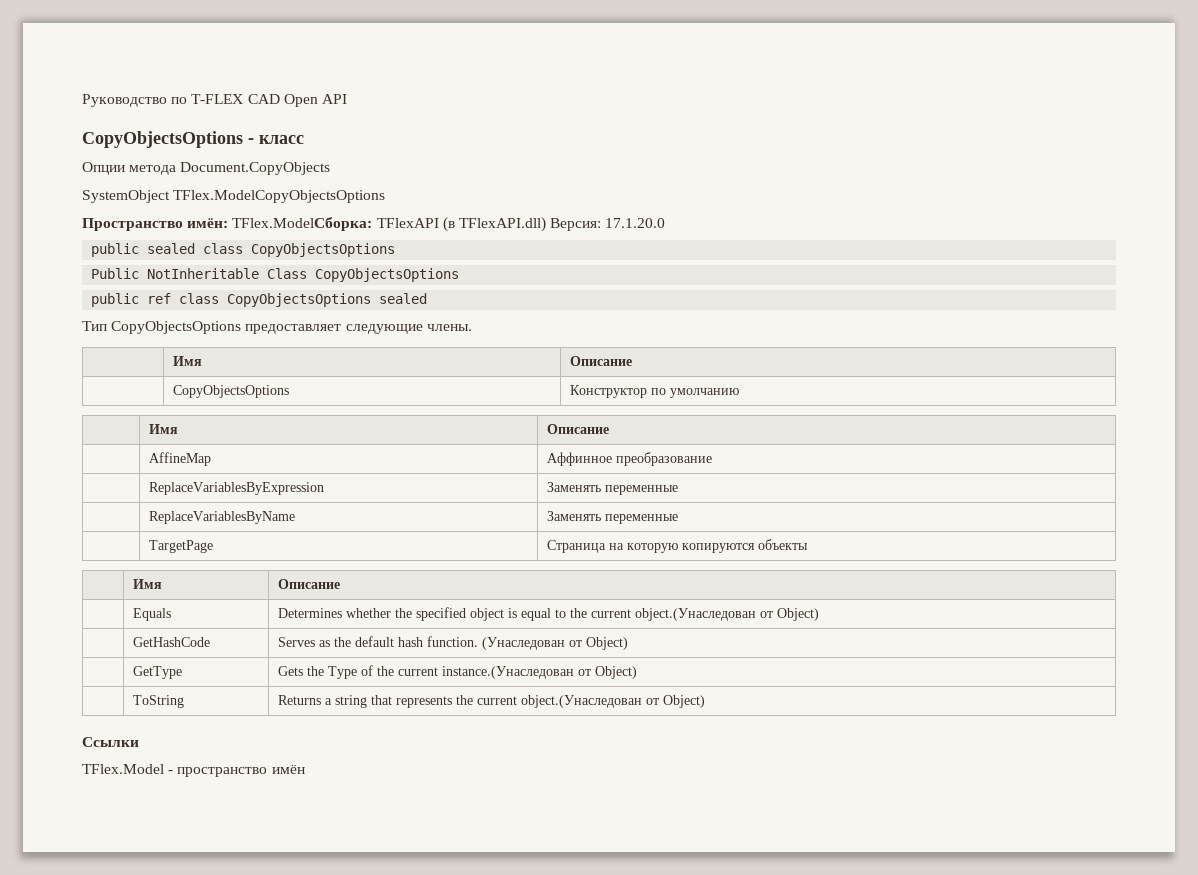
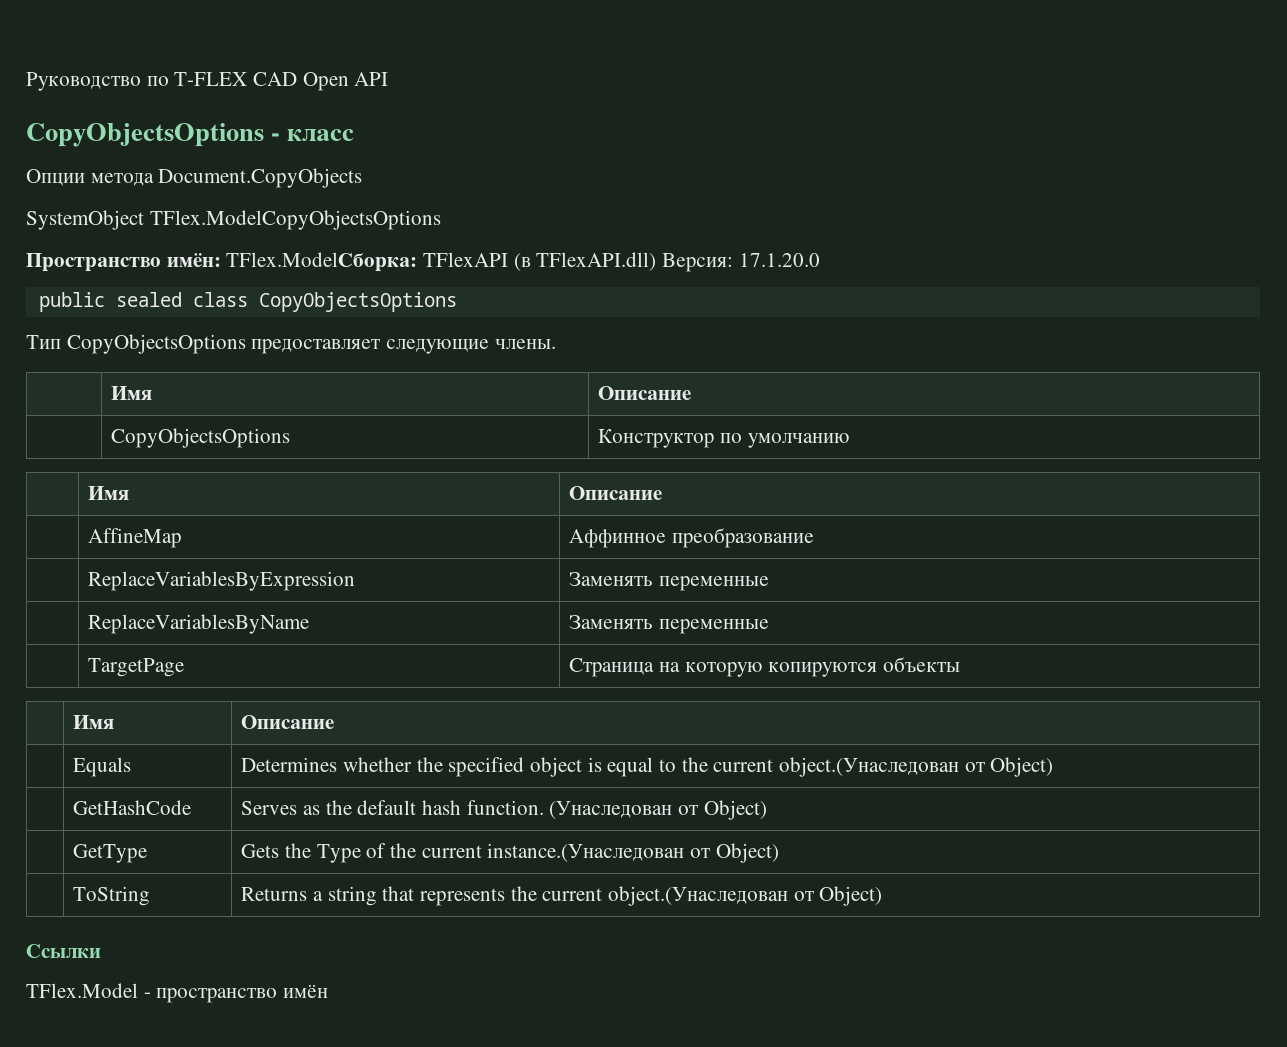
[91,268,460,282] [91,293,428,307] // Public NotInheritable Class CopyObjectsOptions // public ref class CopyObjectsOptions sealed -> (457, 302) none

